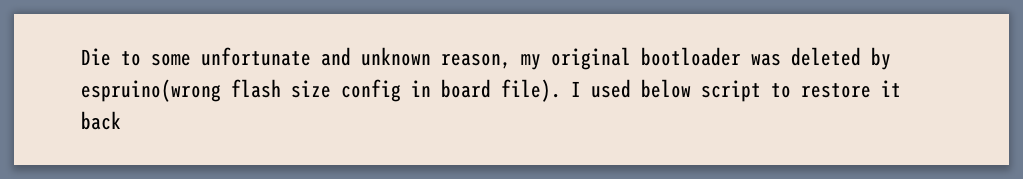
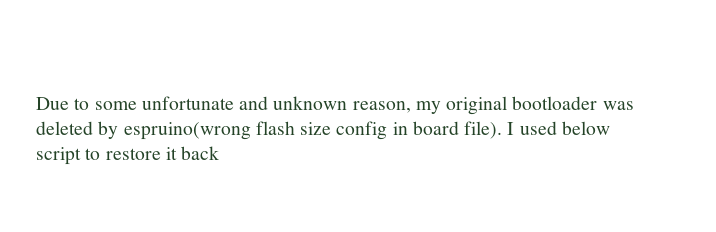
[81,48,111,66] Die -> [36,97,69,110] Due

